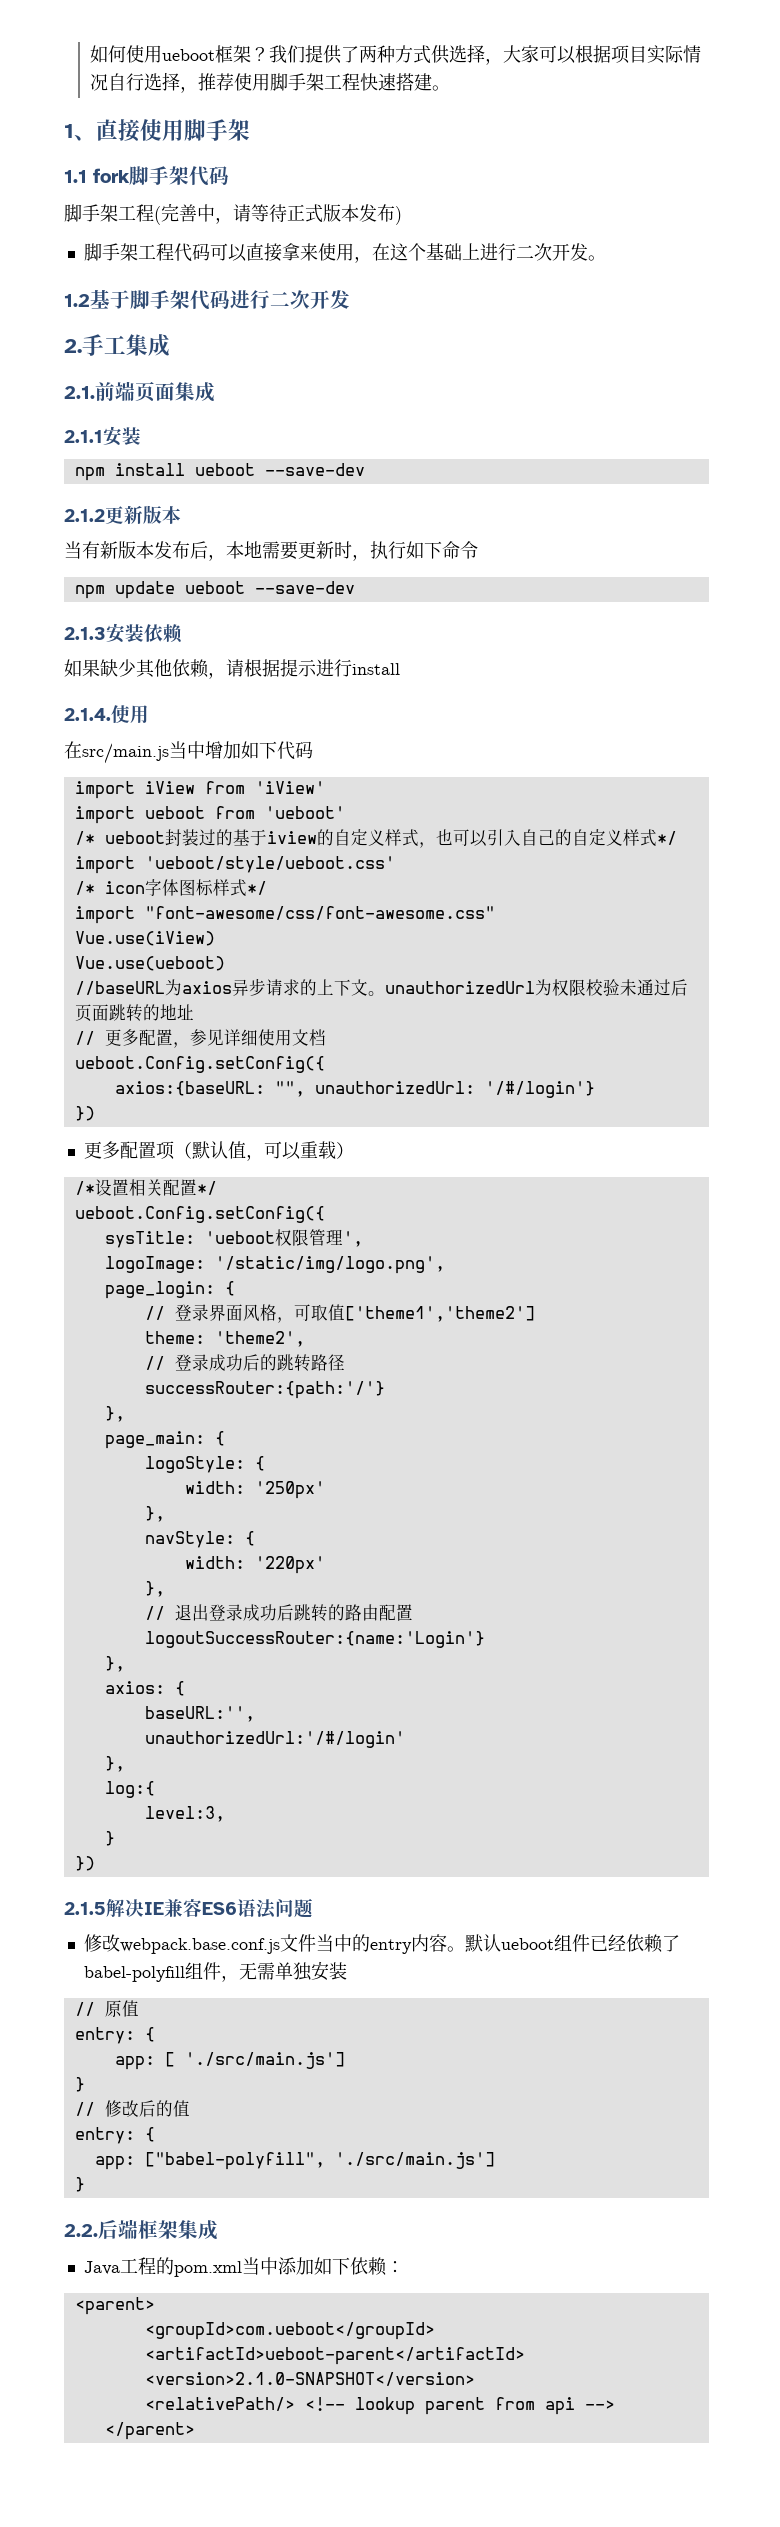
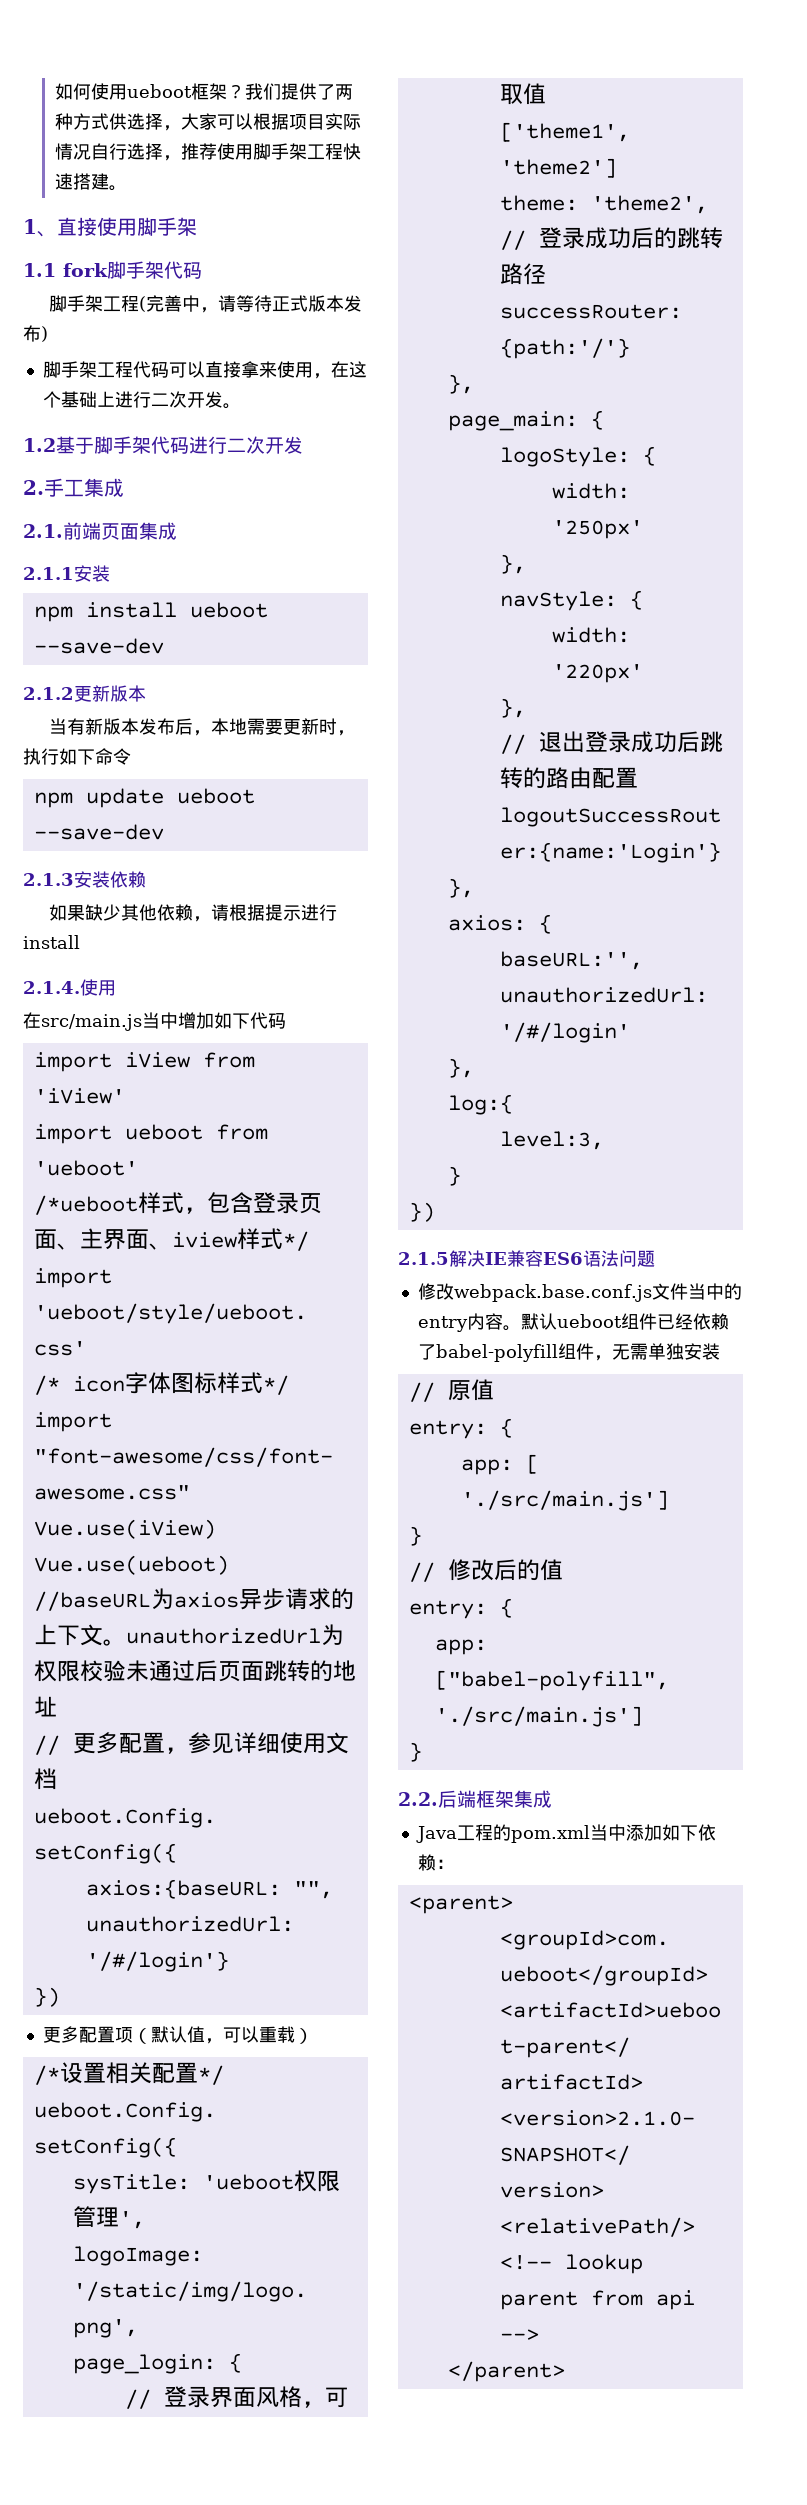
[74,829,623,848] /* ueboot封装过的基于iview的自定义样式，也可以引入自己的自定义 -> [33,1192,322,1215] [33,1228,237,1250] /*ueboot样式，包含登录页面、主界面、iview

